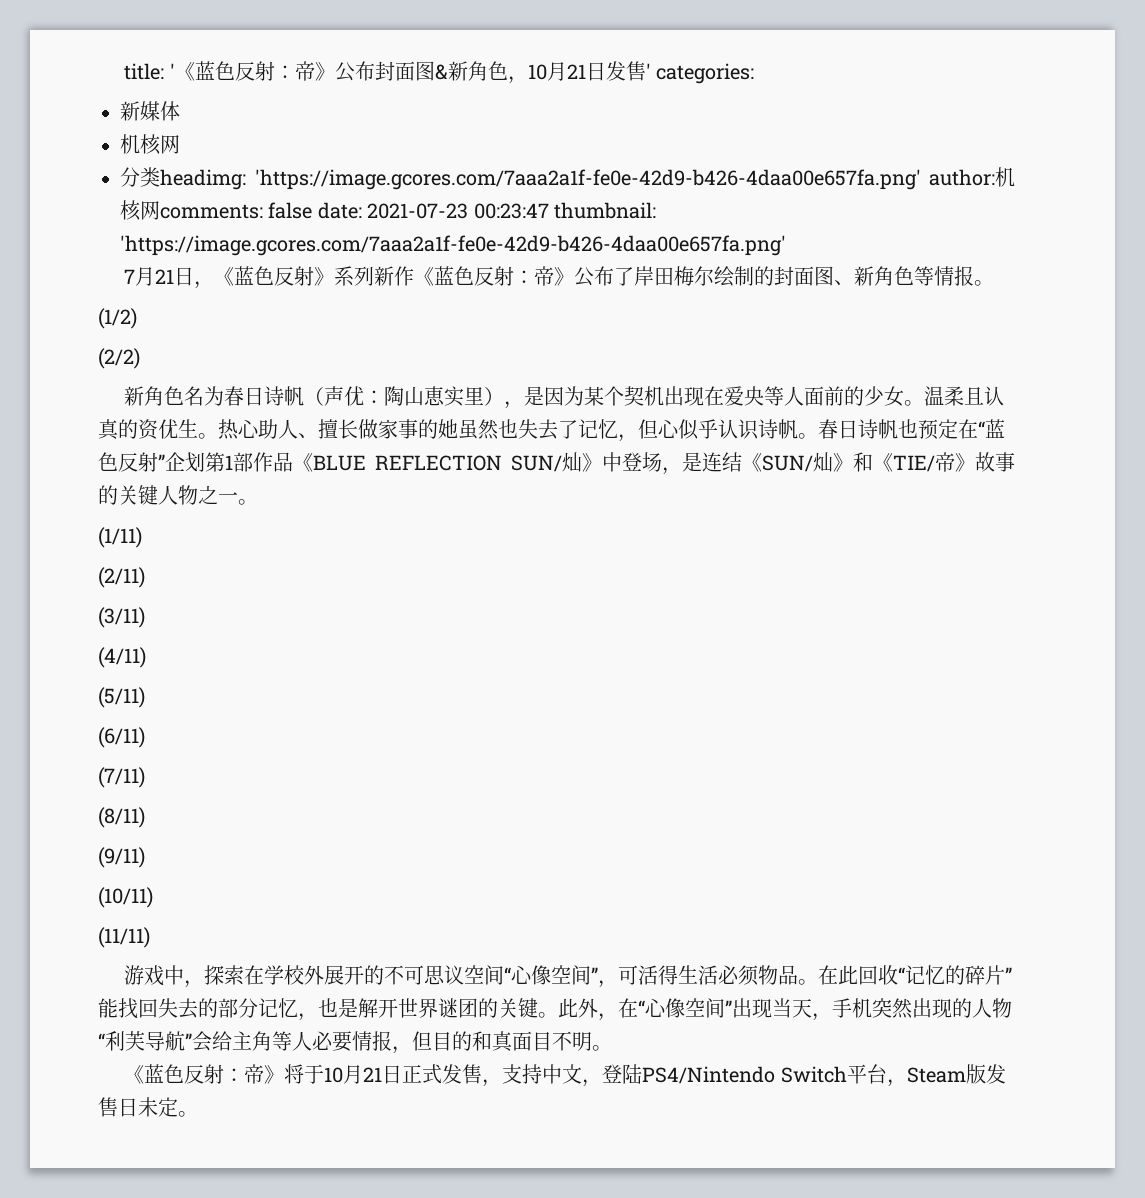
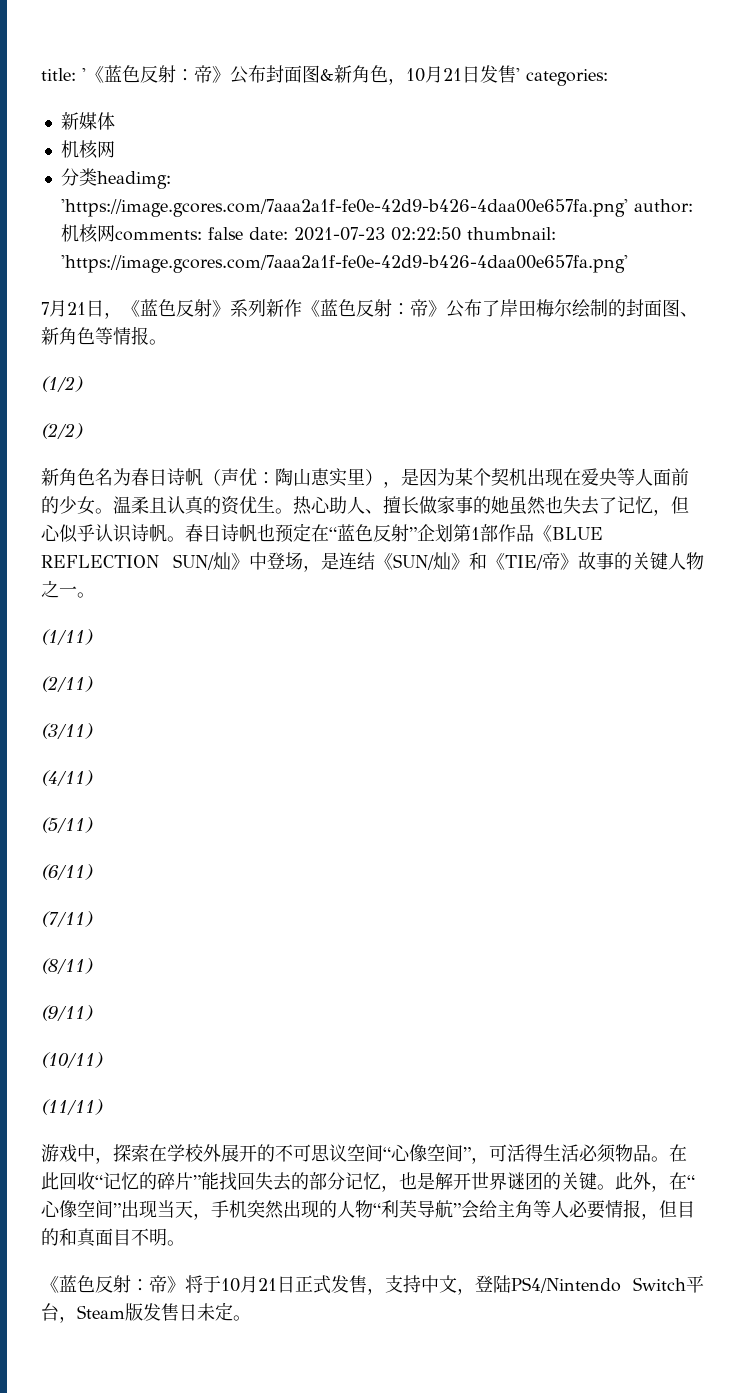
[473,203,549,219] 00:23:47 -> [390,227,461,241] 02:22:50

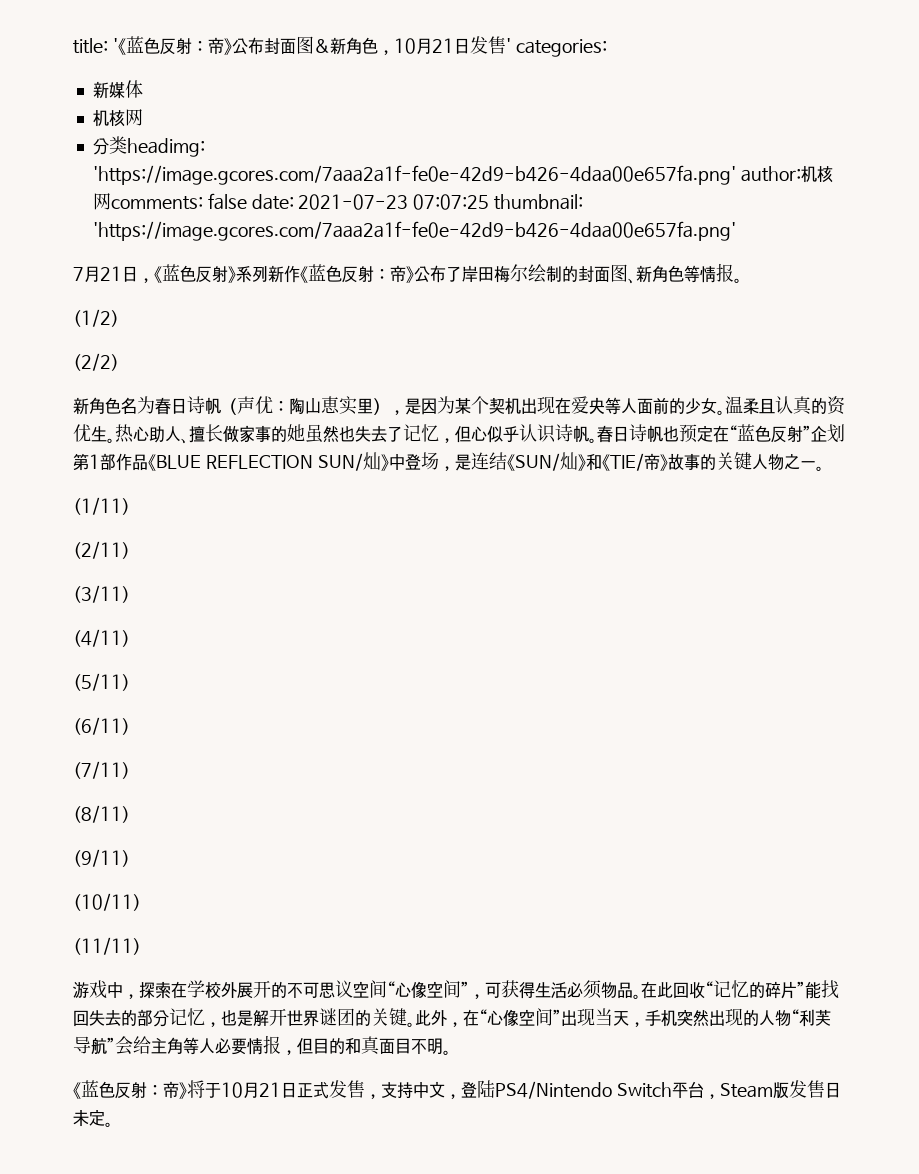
[390,227,461,241] 02:22:50 -> [413,194,490,210] 07:07:25
[507,1144,525,1162] 活 -> [501,980,519,998] 获

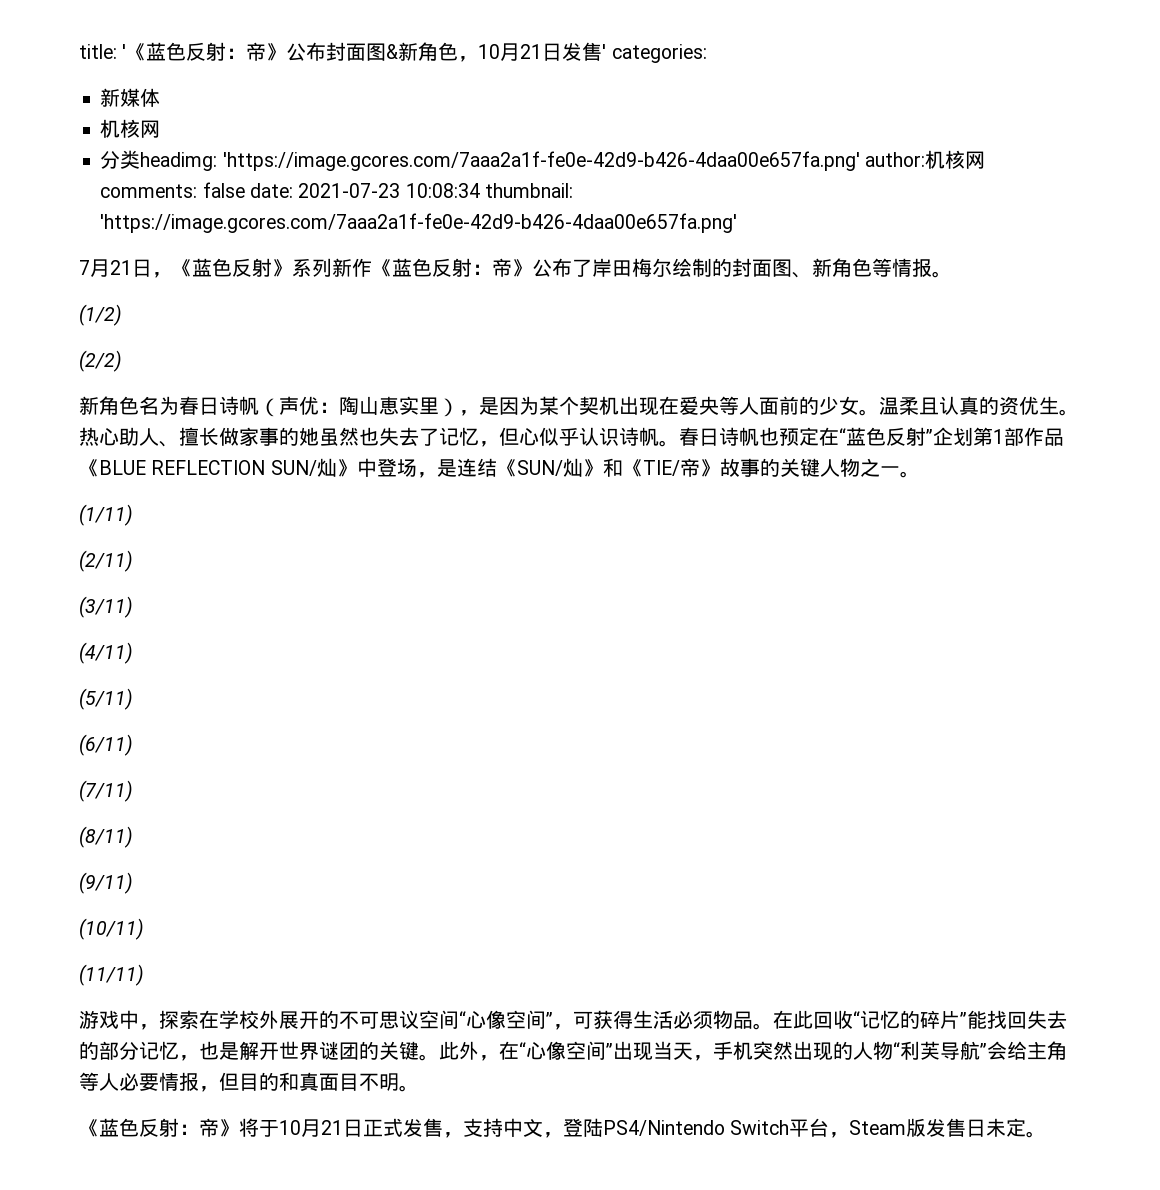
[413,194,490,210] 07:07:25 -> [405,183,480,198] 10:08:34

